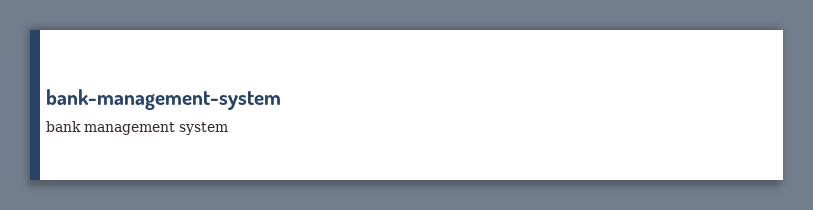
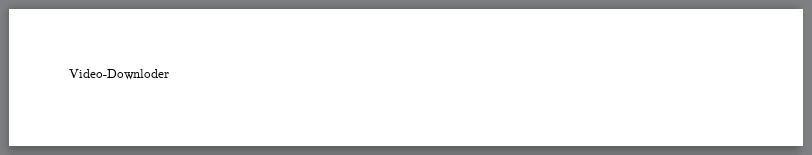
[46,89,281,110] [46,121,228,135] bank-management-system // bank management system -> [69,69,169,80] Video-Downloder

